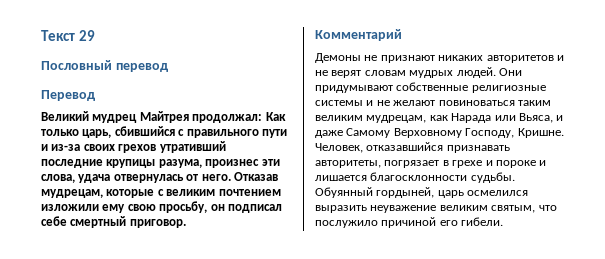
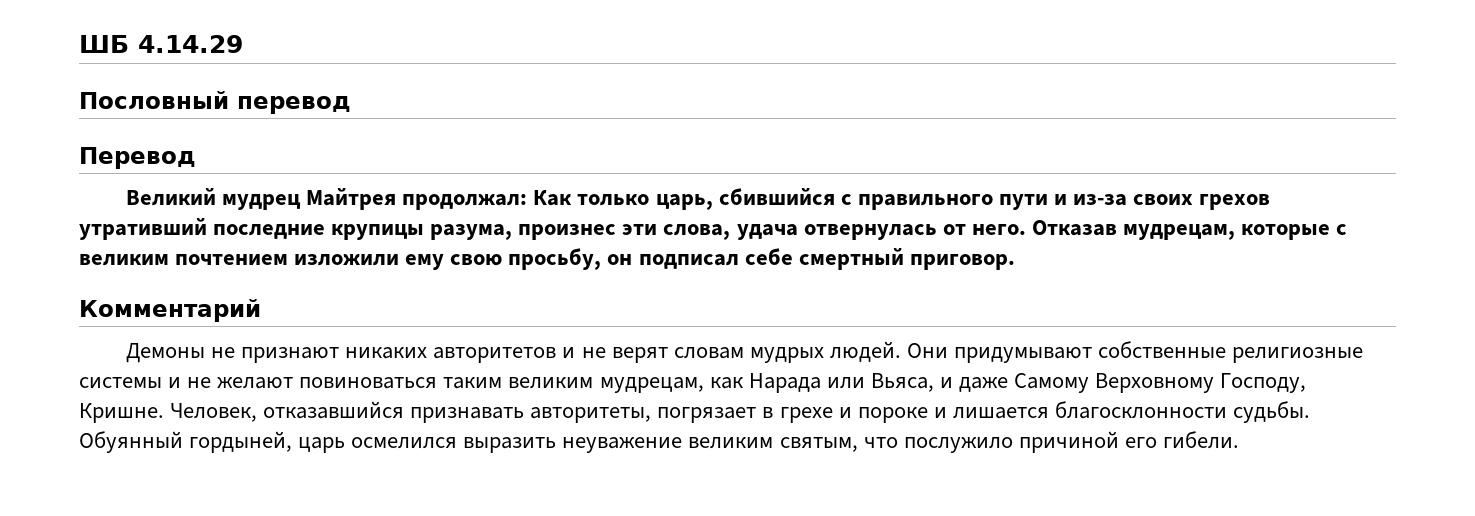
[41,30,96,41] Текст 29 -> [79,35,243,53] ШБ 4.14.29

